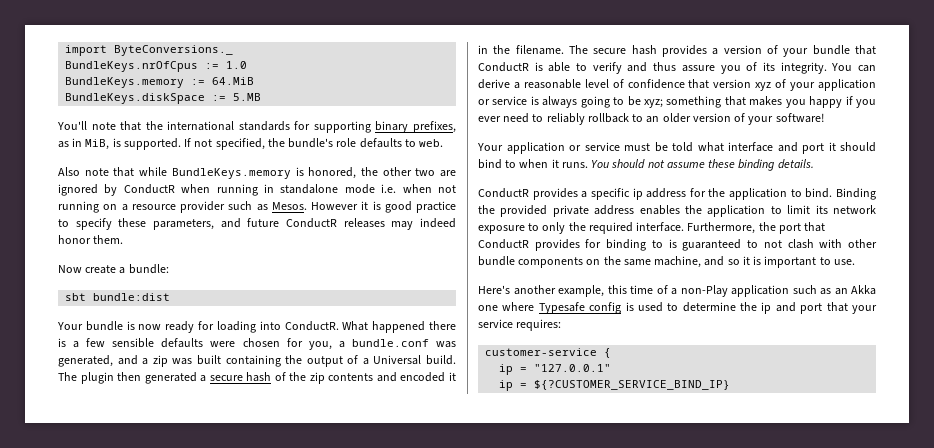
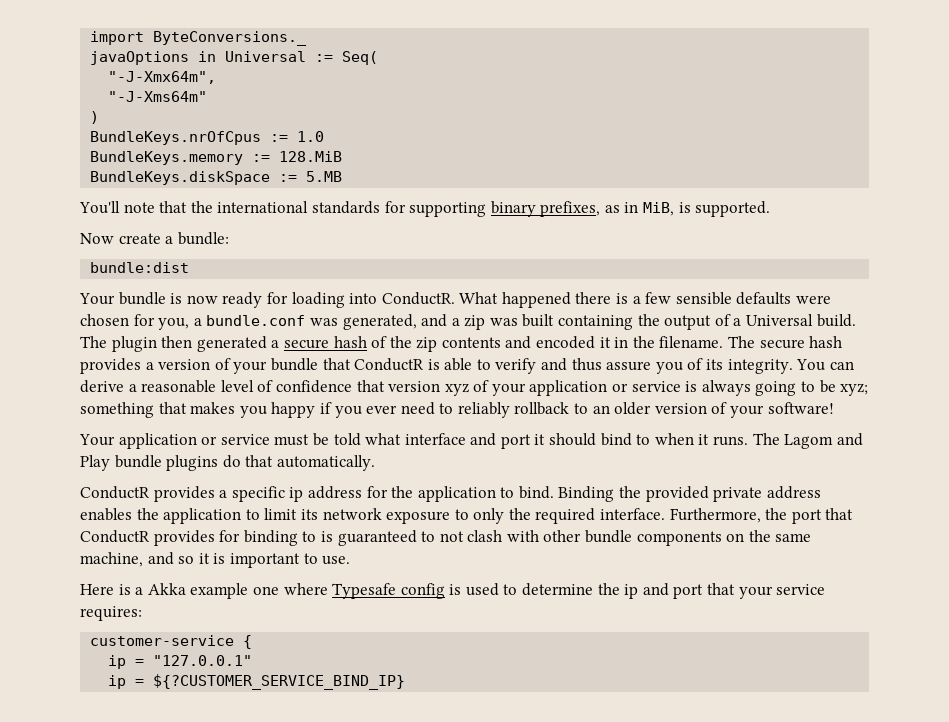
(234, 50) none -> [90,51,379,65] [108,71,217,84] [108,91,208,102] [90,111,100,124] // javaOptions in Universal := Seq( // "-J-Xmx64m", // "-J-Xms64m" // )
[212,77,255,85] 64.MiB -> [279,151,343,162] 128.MiB
[184,138,444,150] [58,167,456,179] [58,184,456,196] [58,201,456,213] [58,218,457,230] [58,235,124,244] If not specified, the bundle's role defaults to web. // Also note that while BundleKeys.memory is honored, the other two are ignored by ConductR when running in standalone mode i.e. when not running on a resource provider such as Mesos. However it is good practice to specify these parameters, and future ConductR releases may indeed honor them. -> (771, 209) none
[65,293,87,301] sbt -> (229, 238) none
[591,159,814,171] You should not assume these binding details. -> [752,433,863,449] [80,455,375,471] The Lagom and Play bundle plugins do that automatically.
[478,285,876,297] Here's another example, this time of a non-Play application such as an Akka -> [80,583,249,599] Here is a Akka example

